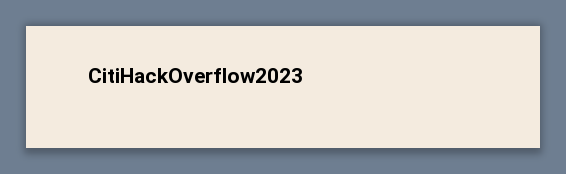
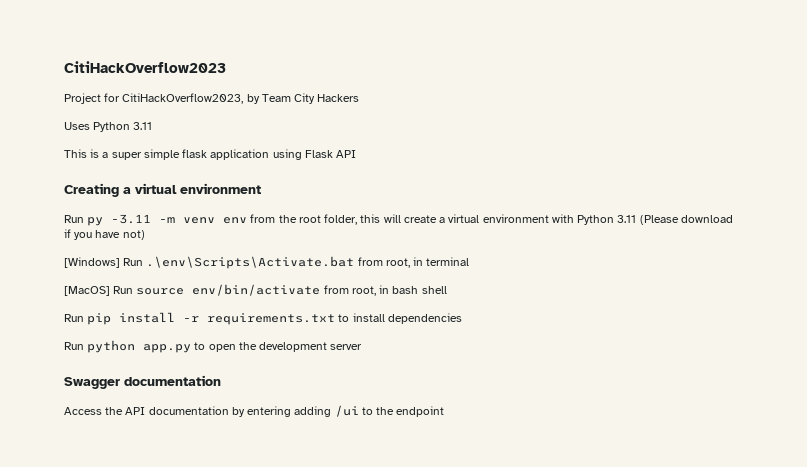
(303, 75) none -> [64,93,360,104] [64,122,153,132] [64,149,357,160] [64,183,261,197] [64,214,733,226] [64,229,145,240] [64,256,470,269] [64,284,447,296] [64,312,462,325] [64,340,363,353] [64,375,221,389] [64,405,445,417] // Project for CitiHackOverflow2023, by Team City Hackers // Uses Python 3.11 // This is a super simple flask application using Flask API // Creating a virtual environment // Run py -3.11 -m venv env from the root folder, this will create a virtual environment with Python 3.11 (Please download if you have not) // [Windows] Run .\env\Scripts\Activate.bat from root, in terminal // [MacOS] Run source env/bin/activate from root, in bash shell // Run pip install -r requirements.txt to install dependencies // Run python app.py to open the development server // Swagger documentation // Access the API documentation by entering adding /ui to the endpoint

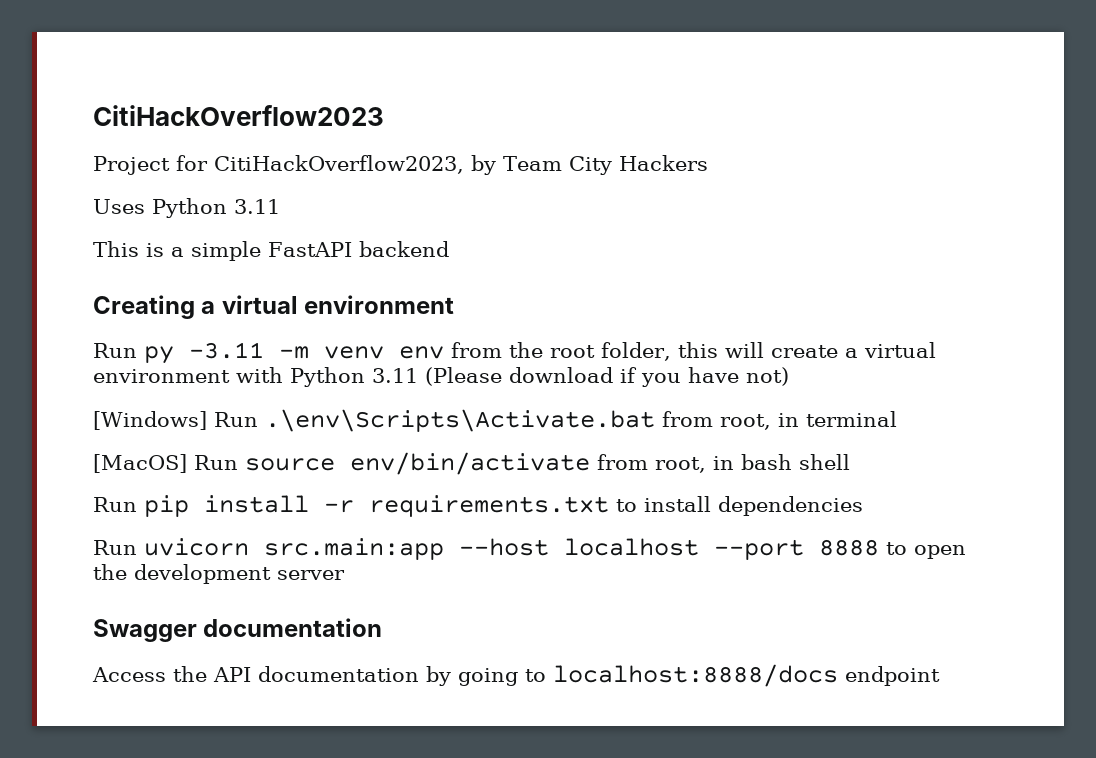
[111,149,357,160] super simple flask application using Flask API -> [191,241,449,261] simple FastAPI backend
[87,340,192,353] python app.py -> [144,538,879,560] uvicorn src.main:app --host localhost --port 8888
[247,405,395,417] entering adding /ui to the -> [458,664,838,687] going to localhost:8888/docs

